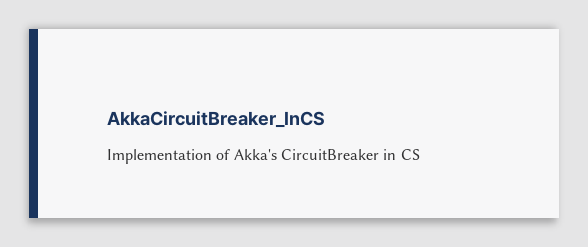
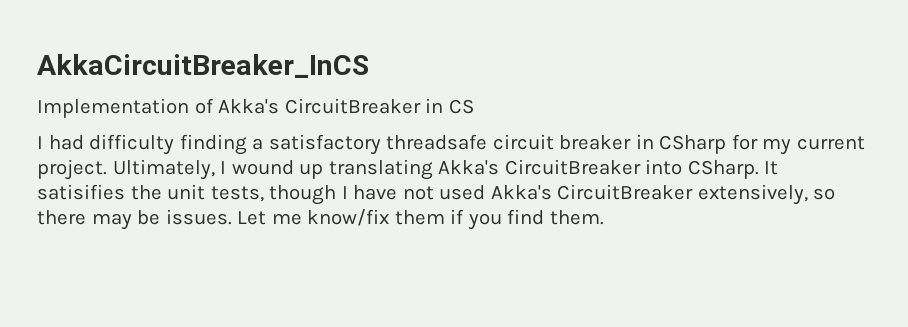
(420, 154) none -> [37,134,865,155] [37,159,779,180] [37,184,836,205] [37,209,604,230] // I had difficulty finding a satisfactory threadsafe circuit breaker in CSharp for my current project. Ultimately, I wound up translating Akka's CircuitBreaker into CSharp. It satisifies the unit tests, though I have not used Akka's CircuitBreaker extensively, so there may be issues. Let me know/fix them if you find them.

